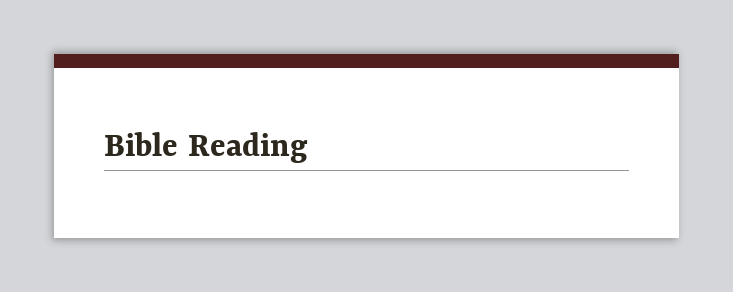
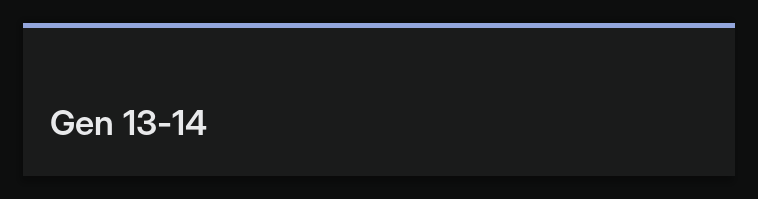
[104,132,308,163] Bible Reading -> [50,110,208,135] Gen 13-14

